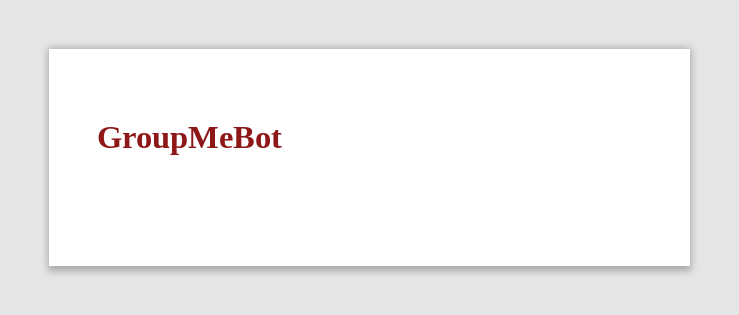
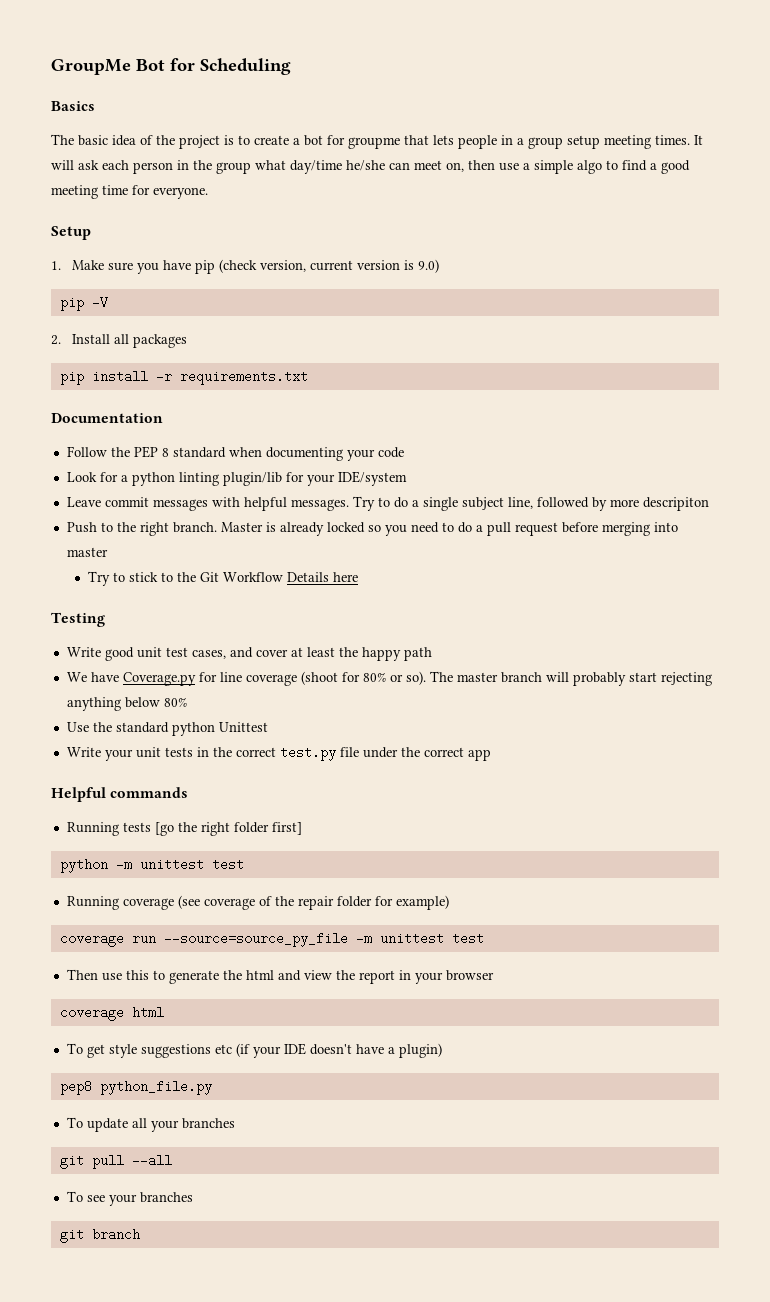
[97,127,282,155] GroupMeBot -> [51,58,291,75] [51,101,95,111] [51,134,703,149] [51,160,690,174] [51,185,208,199] [51,226,91,240] [51,259,440,274] [59,296,108,311] [51,334,188,348] [59,370,308,385] [51,413,163,423] [66,446,404,461] [66,471,407,486] [66,496,709,511] [66,522,678,536] [66,547,108,557] [88,571,359,586] [51,612,105,627] [66,647,432,661] [66,671,712,686] [66,697,187,711] [66,722,268,736] [66,746,491,761] [51,787,189,802] [66,822,302,836] [59,858,244,873] [66,895,449,910] [59,932,484,947] [66,969,494,984] [59,1006,164,1021] [66,1043,442,1058] [59,1080,212,1095] [66,1117,235,1132] [59,1154,172,1169] [66,1191,193,1206] [59,1228,140,1243] GroupMe Bot for Scheduling // Basics // The basic idea of the project is to create a bot for groupme that lets people in a group setup meeting times. It will ask each person in the group what day/time he/she can meet on, then use a simple algo to find a good meeting time for everyone. // Setup // 1. Make sure you have pip (check version, current version is 9.0) // pip -V // 2. Install all packages // pip install -r requirements.txt // Documentation // Follow the PEP 8 standard when documenting your code // Look for a python linting plugin/lib for your IDE/system // Leave commit messages with helpful messages. Try to do a single subject line, followed by more descripiton // Push to the right branch. Master is already locked so you need to do a pull request before merging into master // Try to stick to the Git Workflow Details here // Testing // Write good unit test cases, and cover at least the happy path // We have Coverage.py for line coverage (shoot for 80% or so). The master branch will probably start rejecting anything below 80% // Use the standard python Unittest // Write your unit tests in the correct test.py file under the correct app // Helpful commands // Running tests [go the right folder first] // python -m unittest test // Running coverage (see coverage of the repair folder for example) // coverage run --source=source_py_file -m unittest test // Then use this to generate the html and view the report in your browser // coverage html // To get style suggestions etc (if your IDE doesn't have a plugin) // pep8 python_file.py // To update all your branches // git pull --all // To see your branches // git branch

